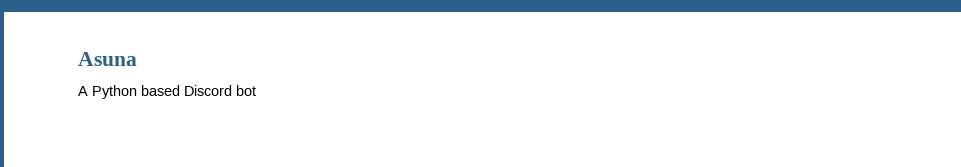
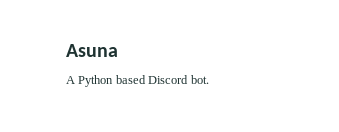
[236,85,256,96] bot -> [190,75,209,84] bot.

